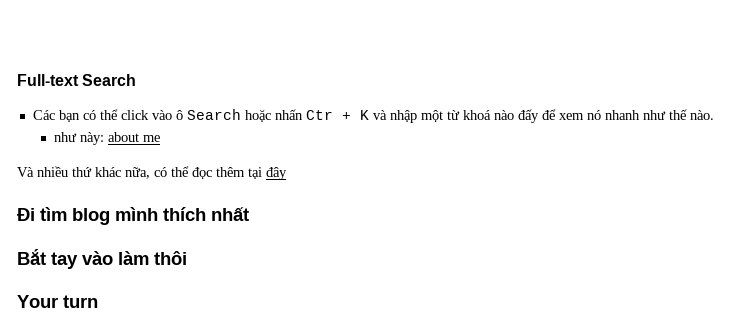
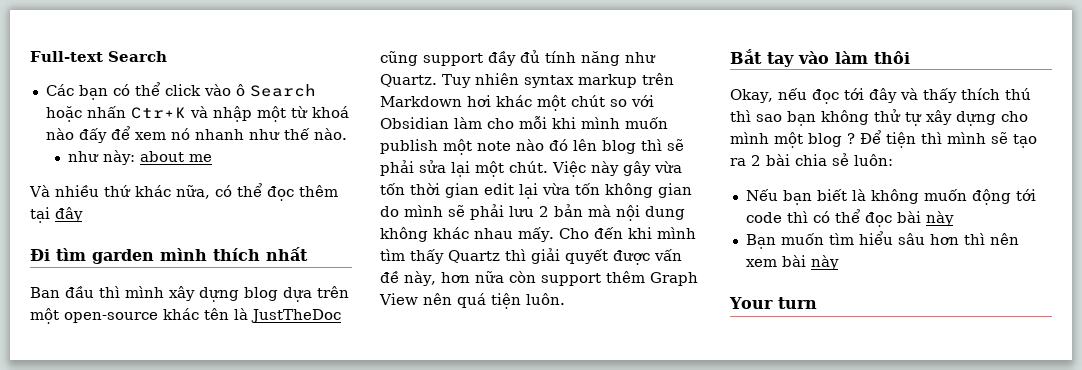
[305,110,369,120] Ctr + K -> [130,107,186,119] Ctr+K
[72,208,110,225] blog -> [92,249,154,264] garden
(249, 214) none -> [30,286,349,302] [30,308,341,324] [380,50,656,66] [380,73,674,88] [380,95,654,111] [380,116,668,129] [380,139,684,155] [380,160,682,177] [380,183,692,199] [380,204,685,221] [380,227,696,242] [380,248,682,265] [380,271,698,286] [379,293,565,309] // Ban đầu thì mình xây dựng blog dựa trên một open-source khác tên là JustTheDoc cũng support đầy đủ tính năng như Quartz. Tuy nhiên syntax markup trên Markdown hơi khác một chút so với Obsidian làm cho mỗi khi mình muốn publish một note nào đó lên blog thì sẽ phải sửa lại một chút. Việc này gây vừa tốn thời gian edit lại vừa tốn không gian do mình sẽ phải lưu 2 bản mà nội dung không khác nhau mấy. Cho đến khi mình tìm thấy Quartz thì giải quyết được vấn đề này, hơn nữa còn support thêm Graph View nên quá tiện luôn.
(187, 258) none -> [730,88,1031,104] [730,109,1028,126] [730,130,1037,148] [730,153,893,166] [745,189,1036,205] [745,209,954,227] [745,231,1019,249] [745,255,839,270] // Okay, nếu đọc tới đây và thấy thích thú thì sao bạn không thử tự xây dựng cho mình một blog ? Để tiện thì mình sẽ tạo ra 2 bài chia sẻ luôn: // Nếu bạn biết là không muốn động tới code thì có thể đọc bài này // Bạn muốn tìm hiểu sâu hơn thì nên xem bài này

